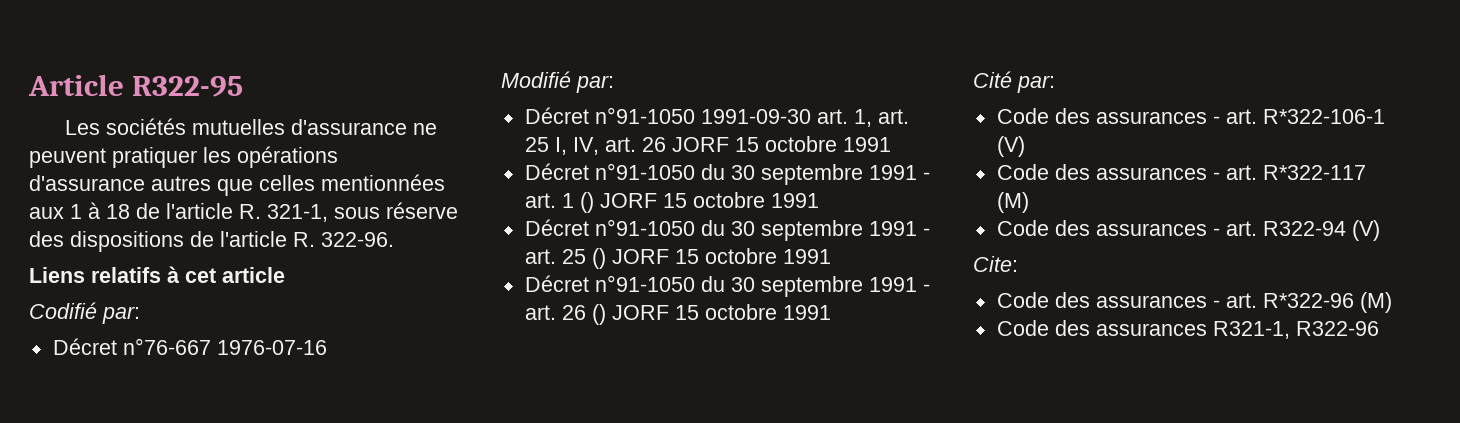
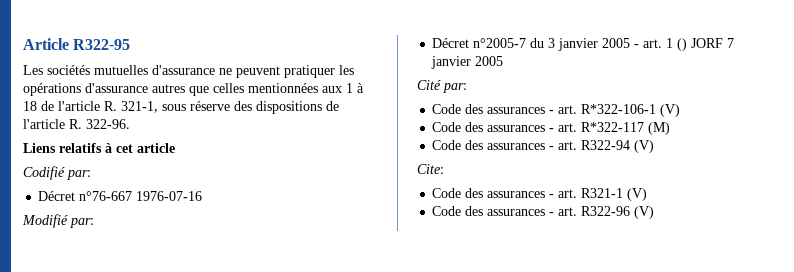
[594,107,909,127] [524,136,891,155] [524,163,917,185] n°91-1050 1991-09-30 art. 1, art. 25 I, IV, art. 26 JORF 15 octobre 1991 // Décret n°91-1050 du 30 septembre 1991 -> [473,38,631,51] n°2005-7 du 3 janvier 2005
[662,192,819,208] [524,219,930,241] [524,248,831,269] [524,275,930,297] [524,304,831,325] 15 octobre 1991 // Décret n°91-1050 du 30 septembre 1991 - art. 25 () JORF 15 octobre 1991 // Décret n°91-1050 du 30 septembre 1991 - art. 26 () JORF 15 octobre 1991 -> [727,38,735,48] [431,56,504,69] 7 janvier 2005
[1262,292,1392,313] [996,320,1379,339] R*322-96 (M) // Code des assurances R321-1, R322-96 -> [581,188,648,201] [432,206,655,219] R321-1 (V) // Code des assurances - art. R322-96 (V)

